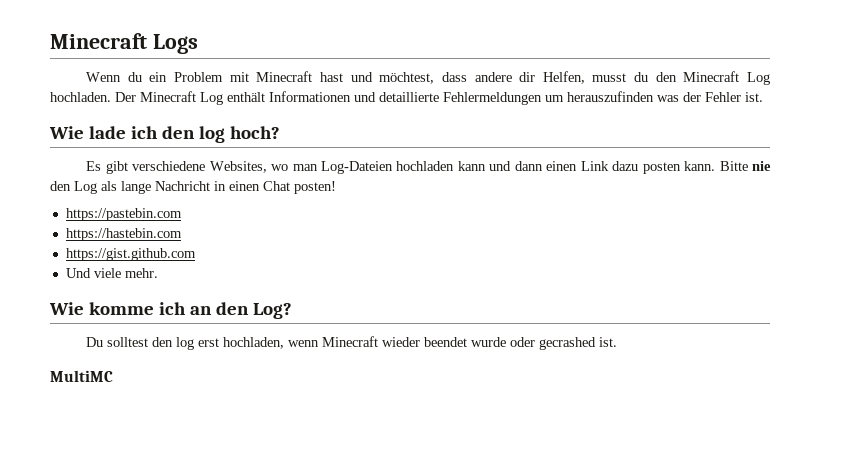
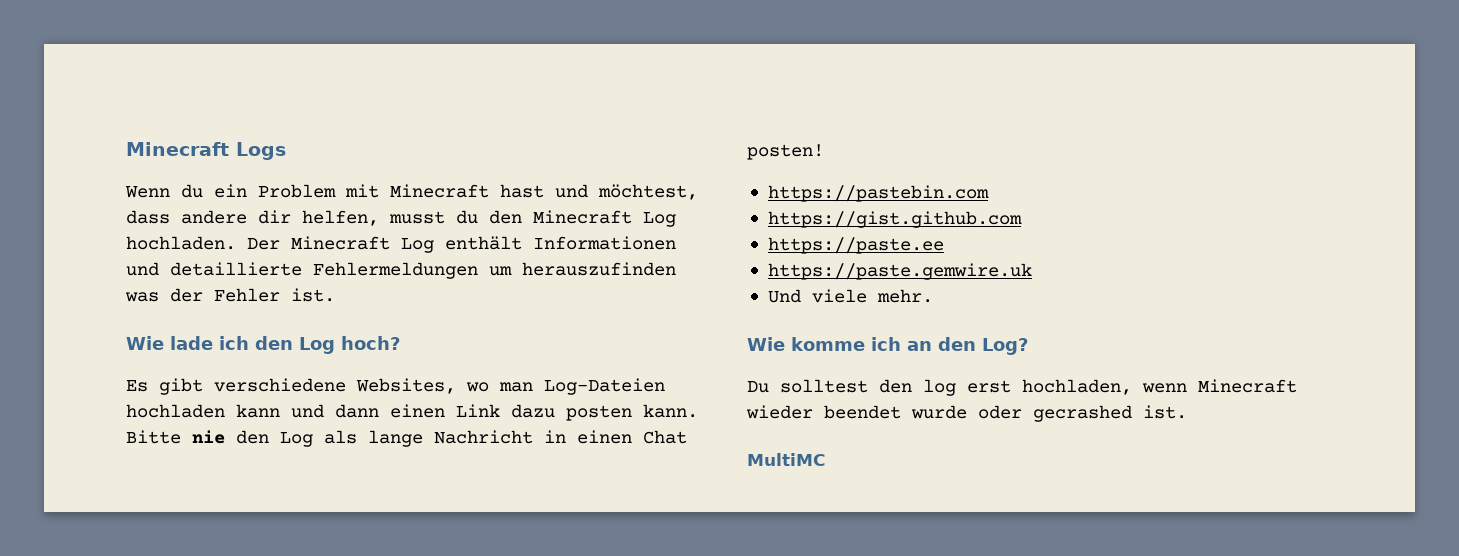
[542,71,585,84] Helfen, -> [302,210,379,226] helfen,
[198,126,225,143] log -> [299,337,335,354] Log
[65,228,182,241] [65,248,196,261] https://hastebin.com // https://gist.github.com -> [767,211,1022,228] [767,237,944,254] [767,263,1032,280] https://gist.github.com // https://paste.ee // https://paste.gemwire.uk

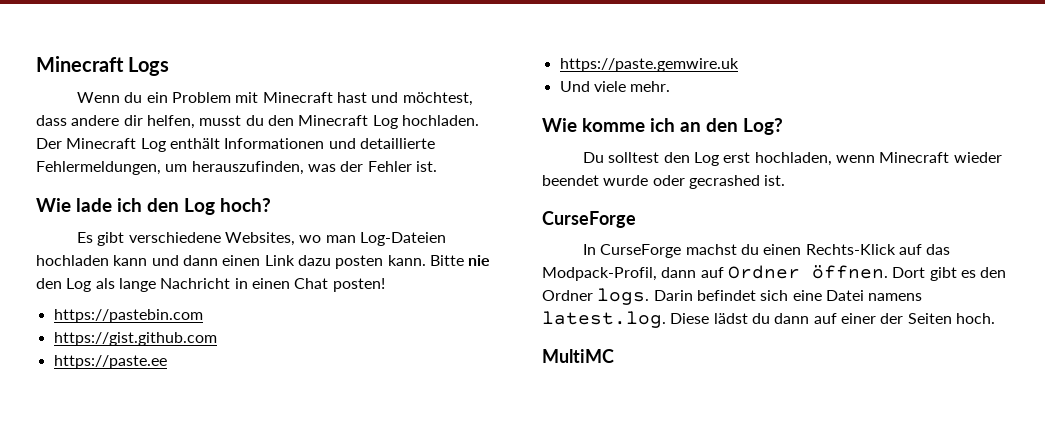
[313,262,676,279] Fehlermeldungen um herauszufinden -> [36,161,304,175] Fehlermeldungen, um herauszufinden,
[923,379,956,396] log -> [694,152,720,166] Log
(1187, 412) none -> [542,211,636,228] [583,244,951,258] [542,265,1007,281] [542,288,923,305] [542,311,995,328] // CurseForge // In CurseForge machst du einen Rechts-Klick auf das Modpack-Profil, dann auf Ordner öffnen. Dort gibt es den Ordner logs. Darin befindet sich eine Datei namens latest.log. Diese lädst du dann auf einer der Seiten hoch.

